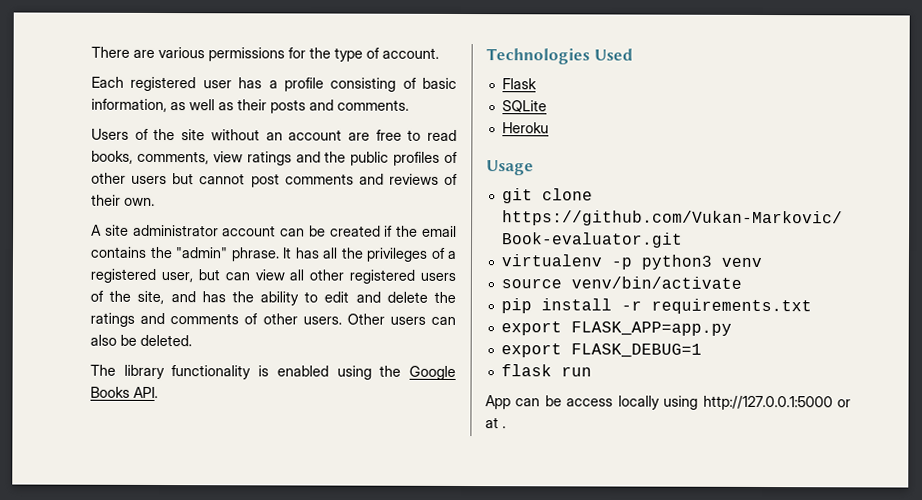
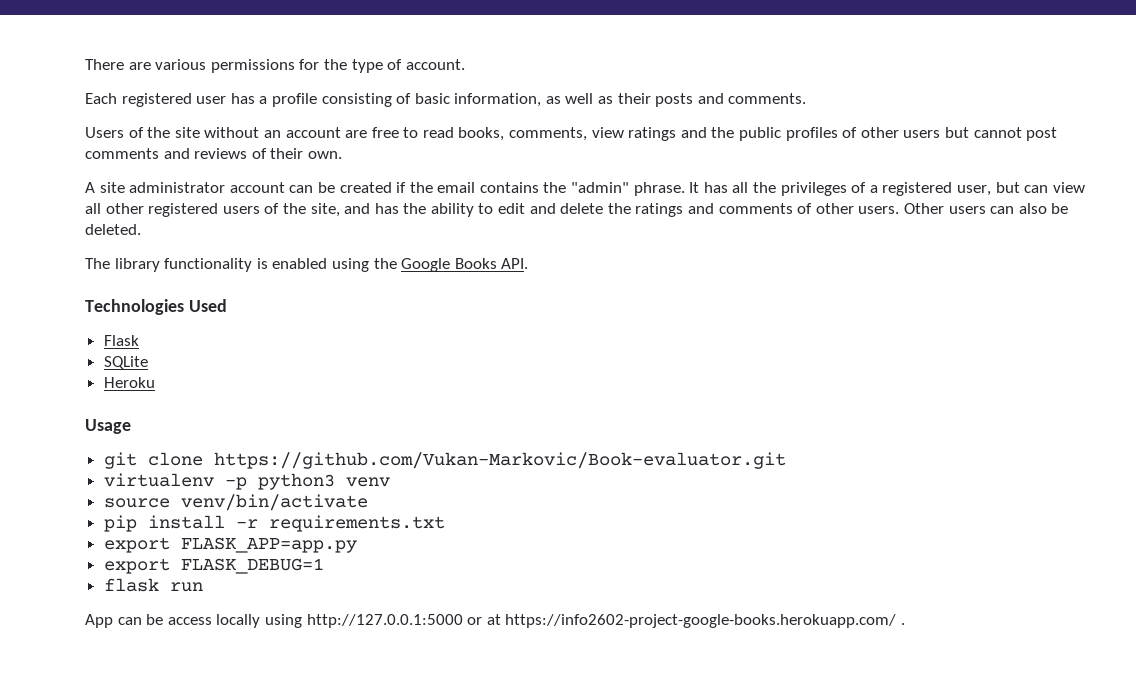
(499, 423) none -> [505,614,897,628] https://info2602-project-google-books.herokuapp.com/

